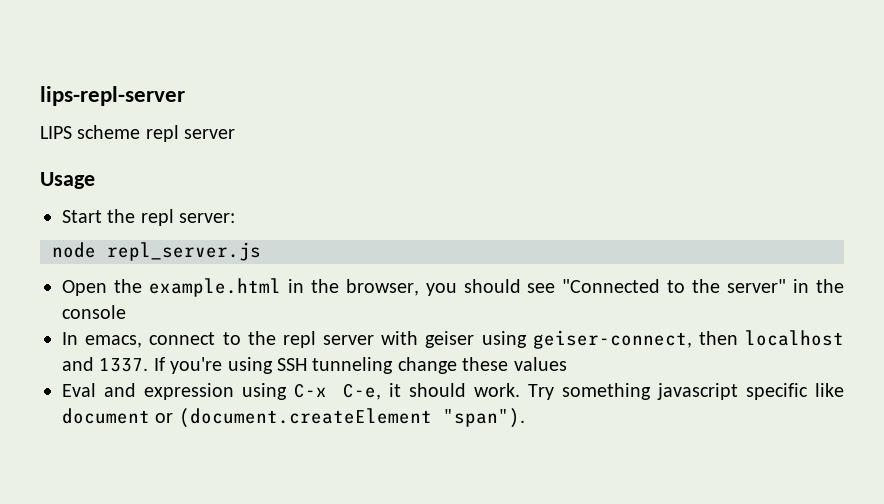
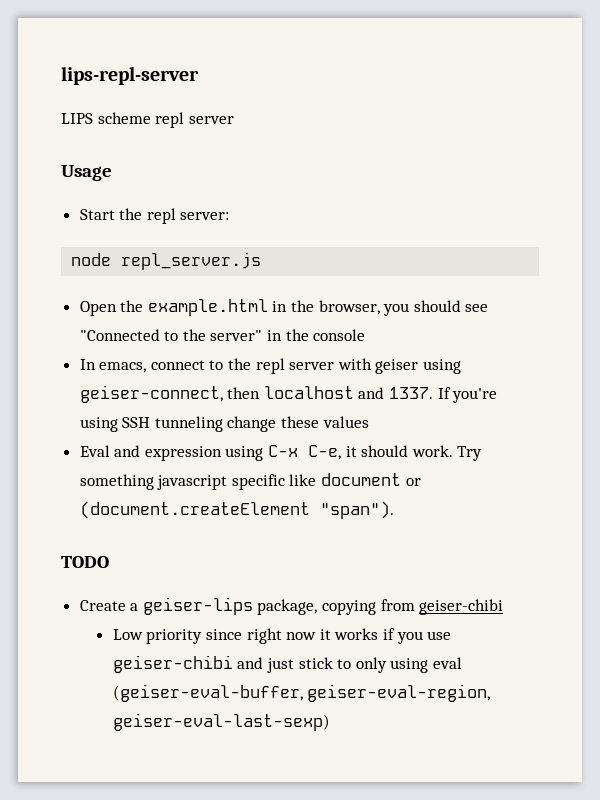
(525, 418) none -> [61,556,109,568] [79,597,504,615] [112,628,452,644] [112,655,462,673] [112,684,491,702] [112,713,330,731] // TODO // Create a geiser-lips package, copying from geiser-chibi // Low priority since right now it works if you use geiser-chibi and just stick to only using eval (geiser-eval-buffer, geiser-eval-region, geiser-eval-last-sexp)

